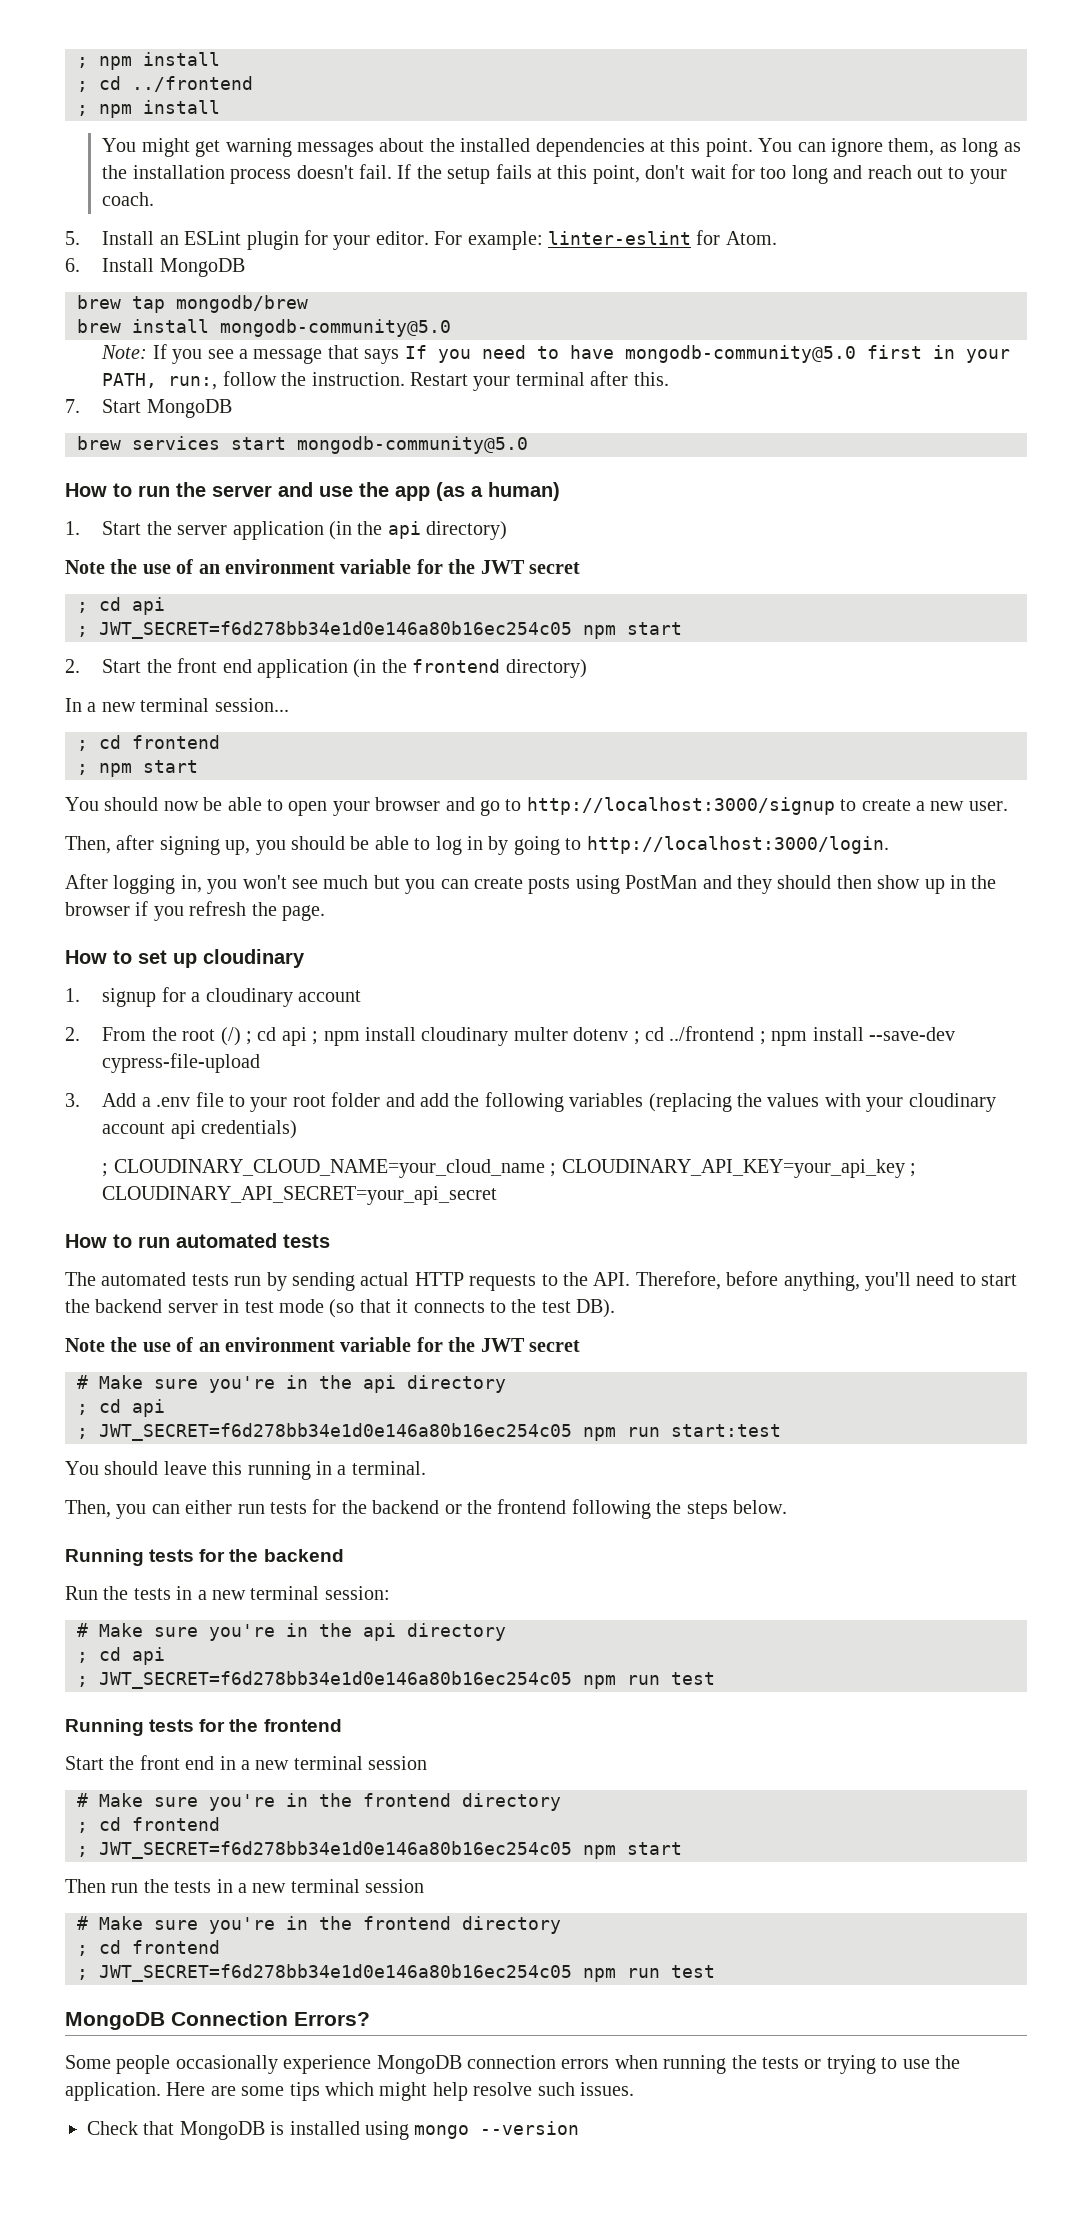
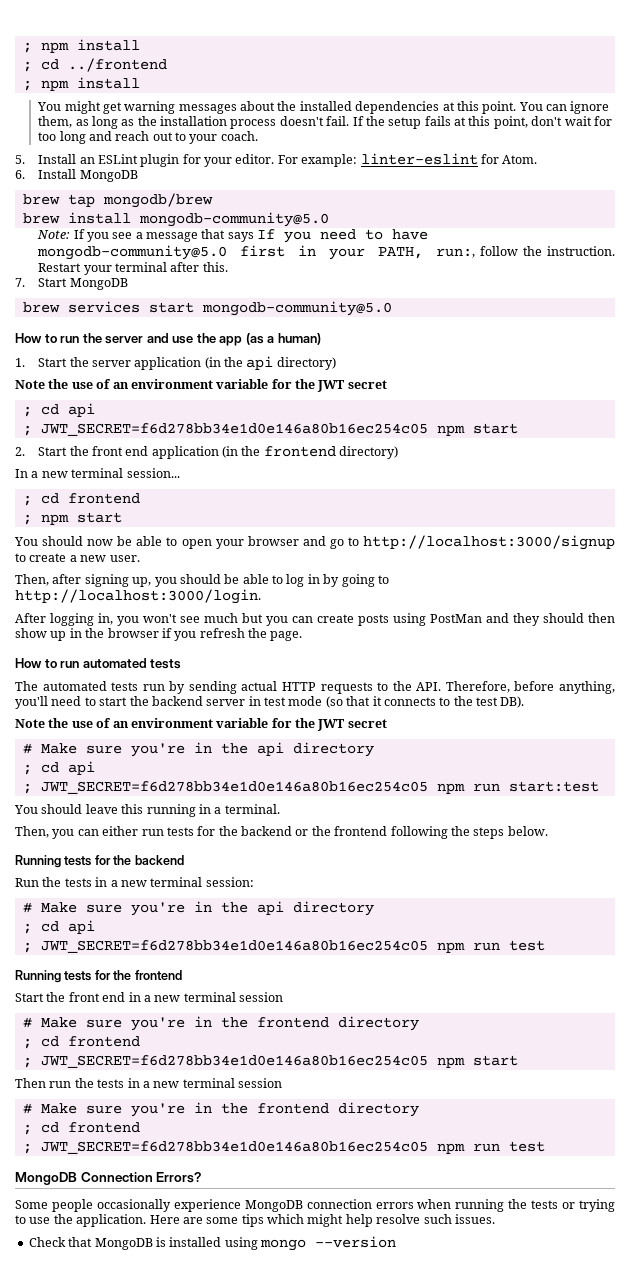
[65,949,305,968] [65,987,362,1007] [65,1026,956,1046] [102,1053,261,1073] [65,1092,996,1112] [102,1120,298,1139] [102,1159,917,1178] [102,1186,498,1205] // How to set up cloudinary // 1. signup for a cloudinary account // 2. From the root (/) ; cd api ; npm install cloudinary multer dotenv ; cd ../frontend ; npm install --save-dev cypress-file-upload // 3. Add a .env file to your root folder and add the following variables (replacing the values with your cloudinary account api credentials) // ; CLOUDINARY_CLOUD_NAME=your_cloud_name ; CLOUDINARY_API_KEY=your_api_key ; CLOUDINARY_API_SECRET=your_api_secret -> (303, 636) none

